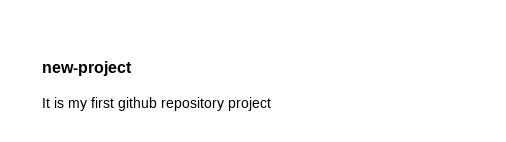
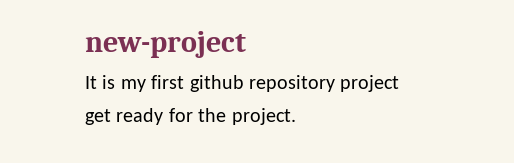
(271, 104) none -> [85,108,296,125] // get ready for the project.

